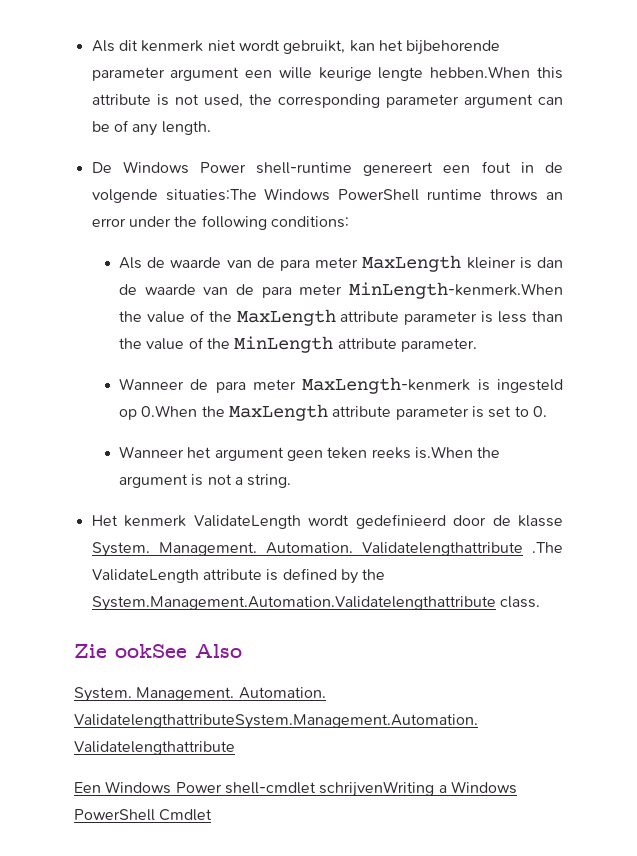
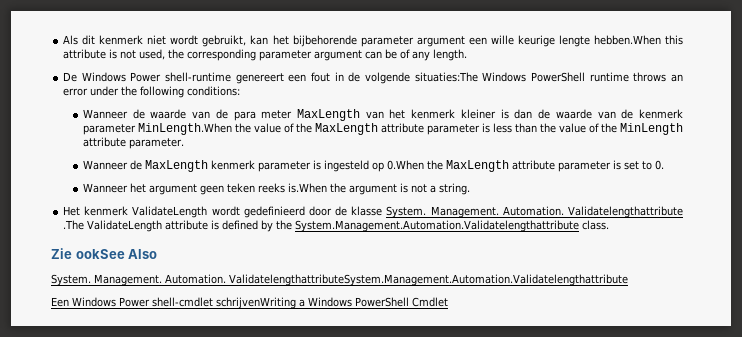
[119,257,143,269] Als -> [82,109,128,119] Wanneer
(462, 263) none -> [365,109,456,119] van het kenmerk
[261,282,563,299] para meter MinLength-kenmerk.When -> [639,109,683,119] [82,123,232,135] kenmerk parameter MinLength.When
[215,377,471,394] para meter MaxLength-kenmerk -> [144,160,311,172] MaxLength kenmerk parameter

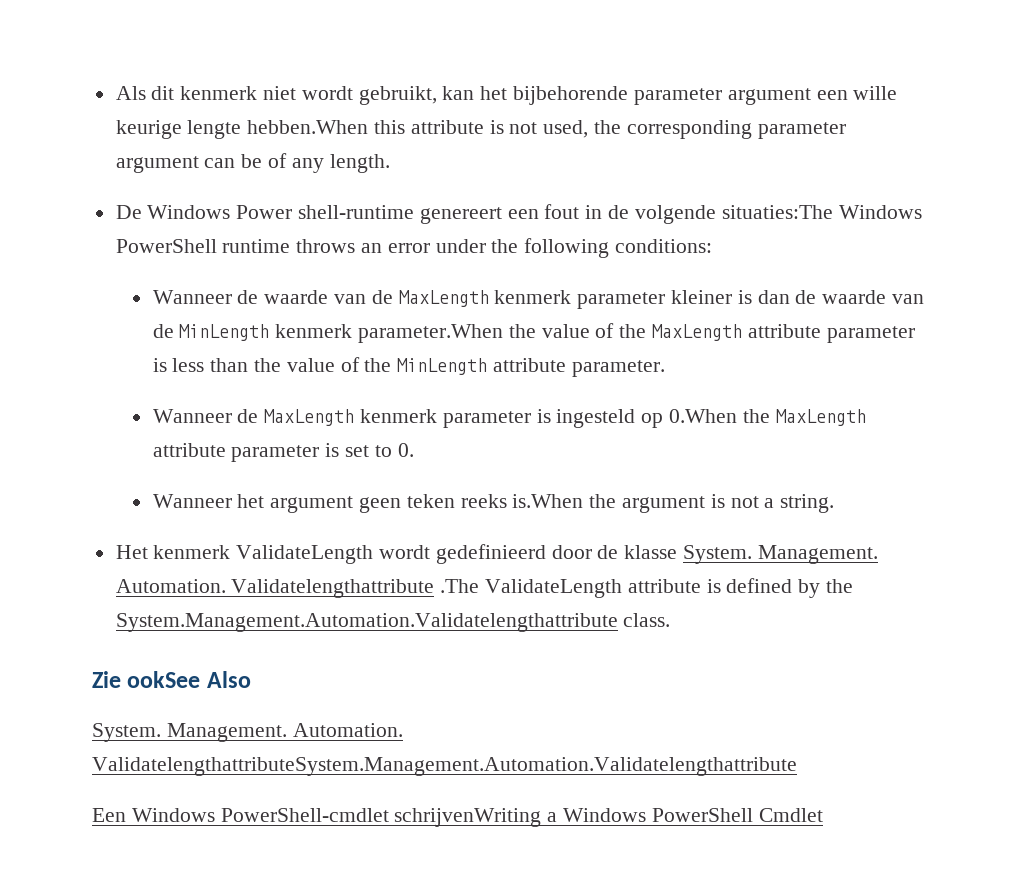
[233,109,456,121] para meter MaxLength van het kenmerk -> [398,290,666,309] MaxLength kenmerk parameter
[639,109,683,119] [82,123,232,135] kenmerk parameter MinLength.When -> [179,324,504,343] MinLength kenmerk parameter.When
[119,297,213,307] Power shell-cmdlet -> [220,808,389,822] PowerShell-cmdlet

